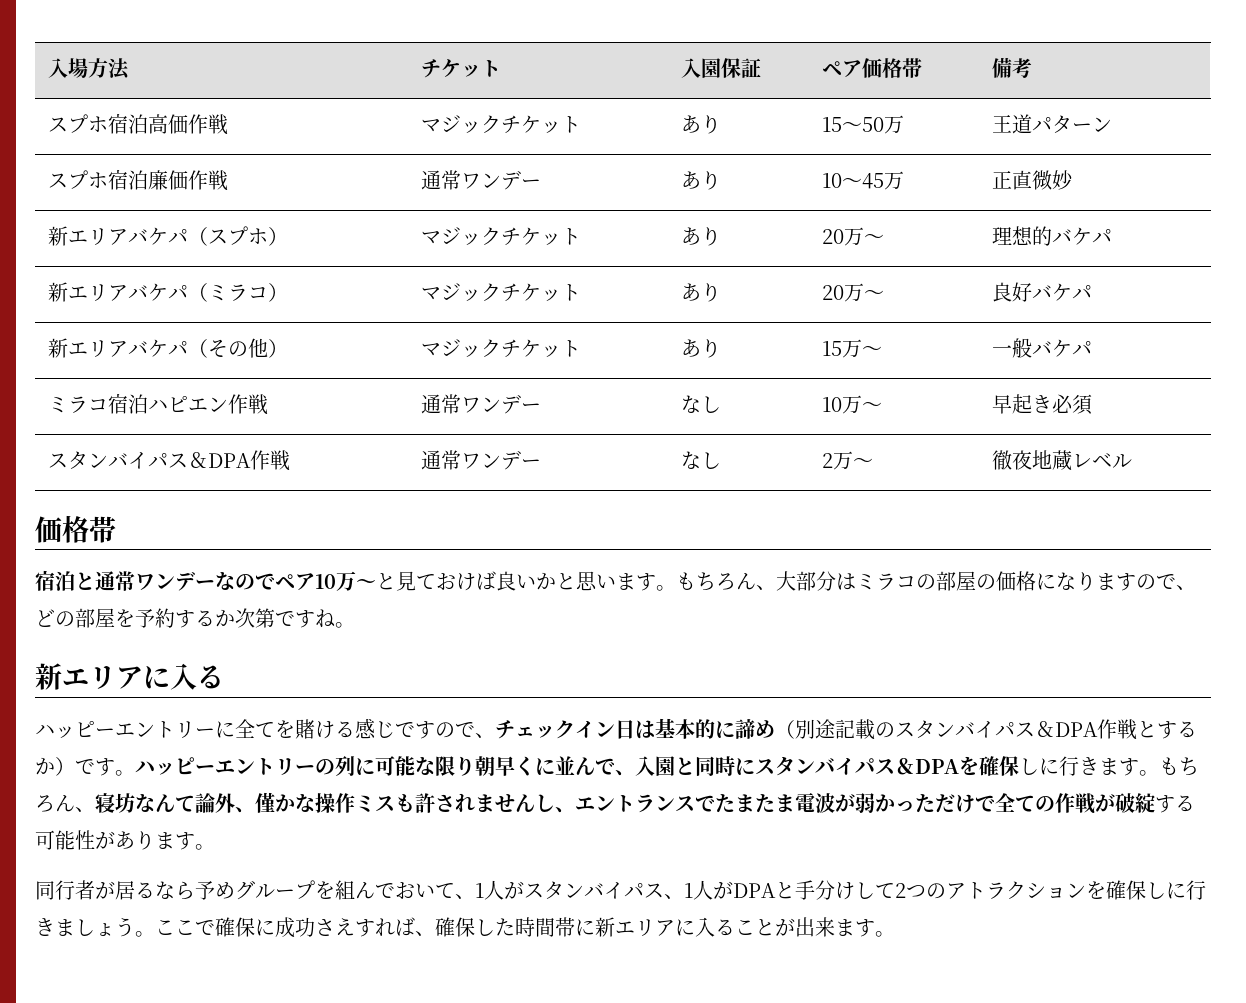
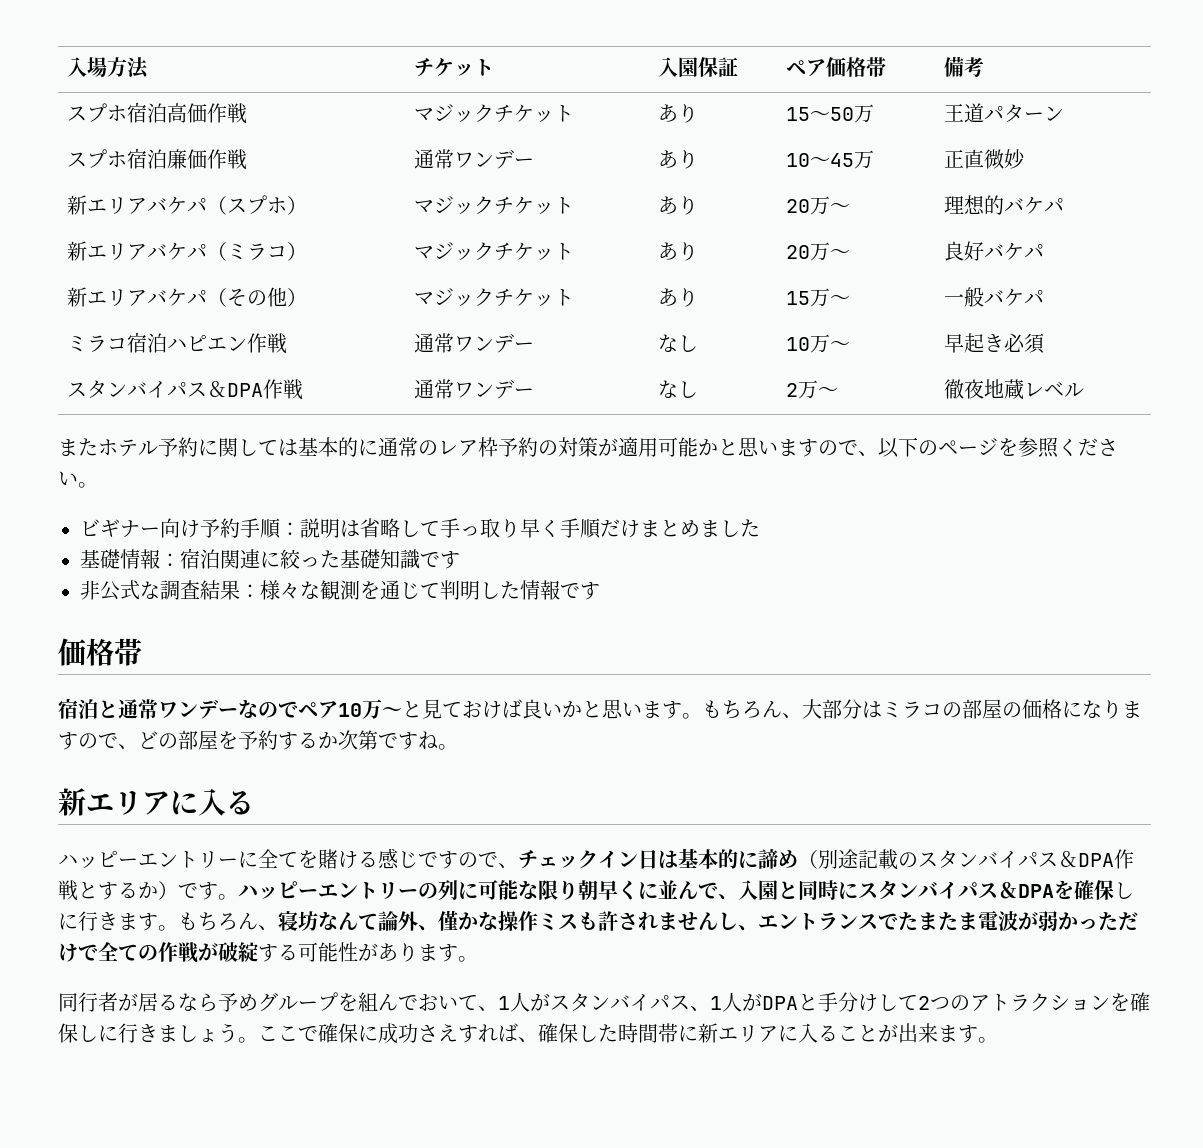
(1132, 461) none -> [58,437,1118,458] [58,471,98,488] [80,518,760,539] [80,548,460,569] [80,580,600,601] // またホテル予約に関しては基本的に通常のレア枠予約の対策が適用可能かと思いますので、以下のページを参照ください。 // ビギナー向け予約手順：説明は省略して手っ取り早く手順だけまとめました // 基礎情報：宿泊関連に絞った基礎知識です // 非公式な調査結果：様々な観測を通じて判明した情報です

